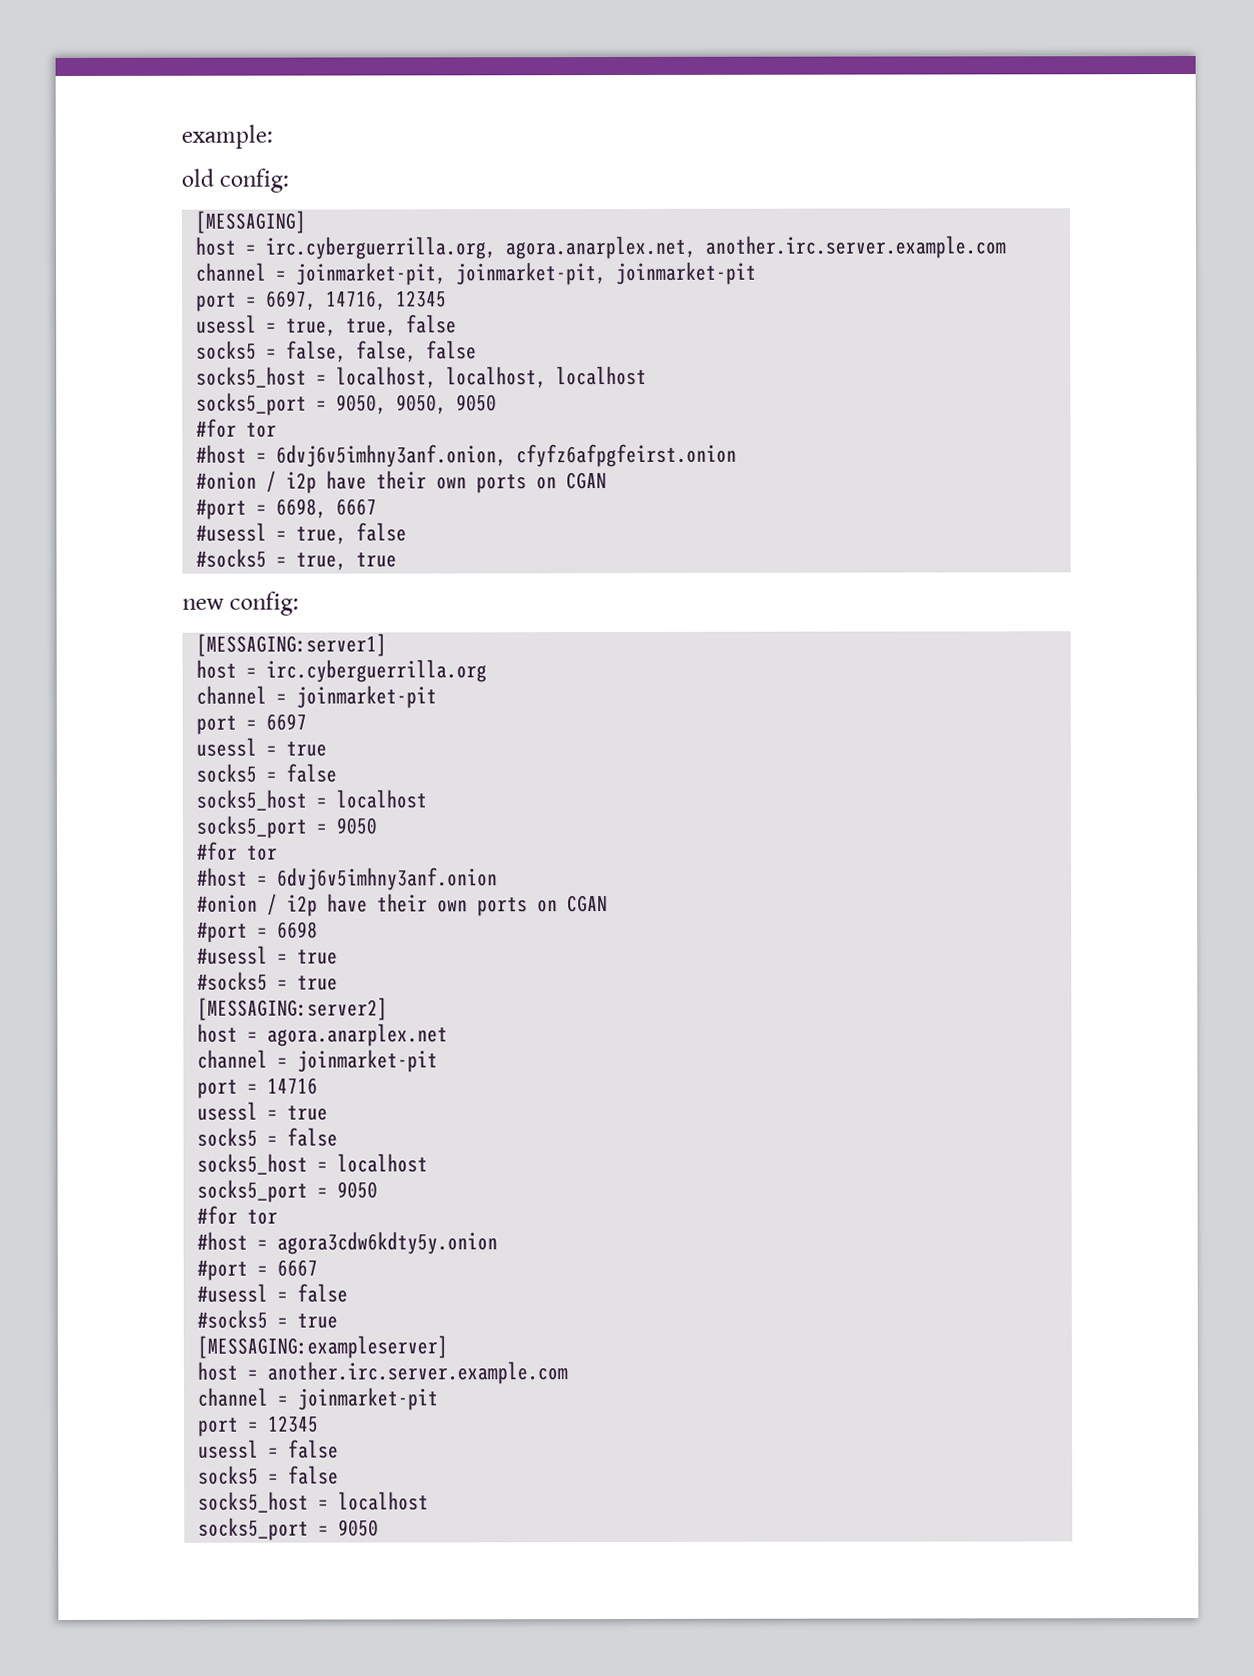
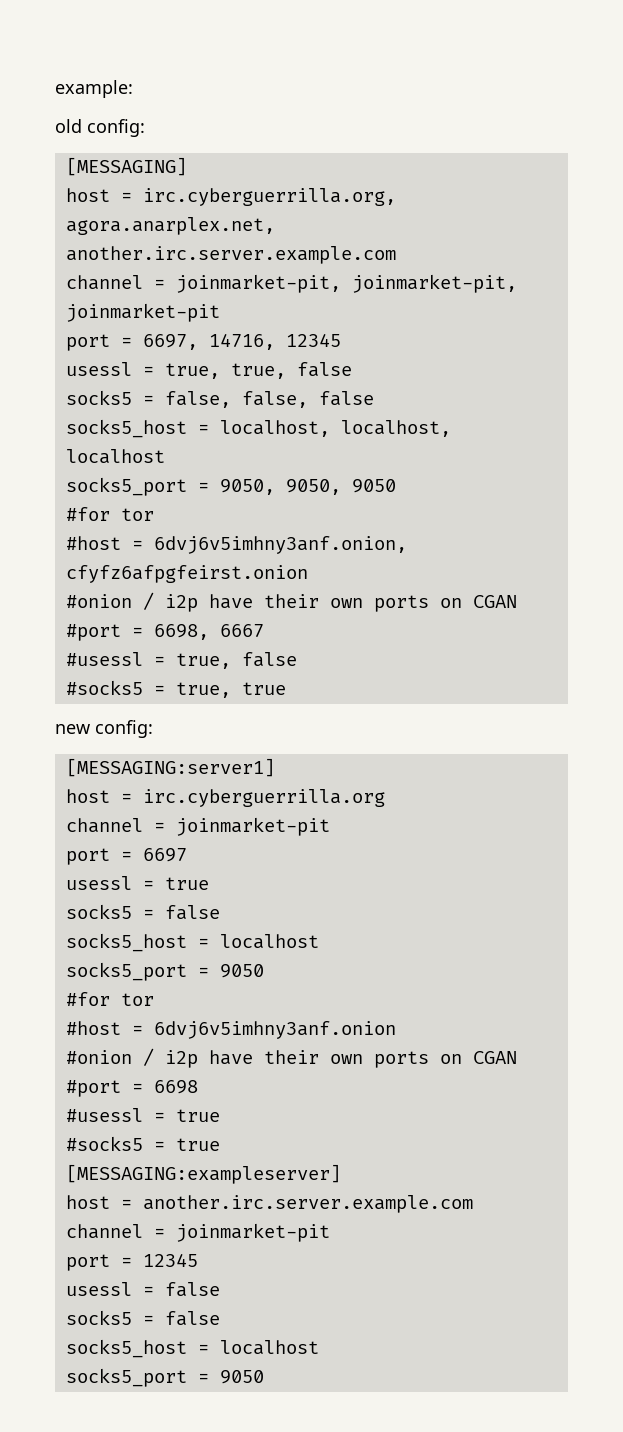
[197,997,389,1021] [197,1023,449,1047] [197,1049,439,1073] [197,1077,319,1099] [197,1101,329,1121] [197,1127,339,1147] [197,1153,429,1175] [197,1179,379,1203] [197,1205,279,1225] [197,1231,499,1255] [197,1259,319,1281] [197,1283,349,1303] [197,1309,339,1329] // [MESSAGING:server2] // host = agora.anarplex.net // channel = joinmarket-pit // port = 14716 // usessl = true // socks5 = false // socks5_host = localhost // socks5_port = 9050 // #for tor // #host = agora3cdw6kdty5y.onion // #port = 6667 // #usessl = false // #socks5 = true -> (220, 1144) none

